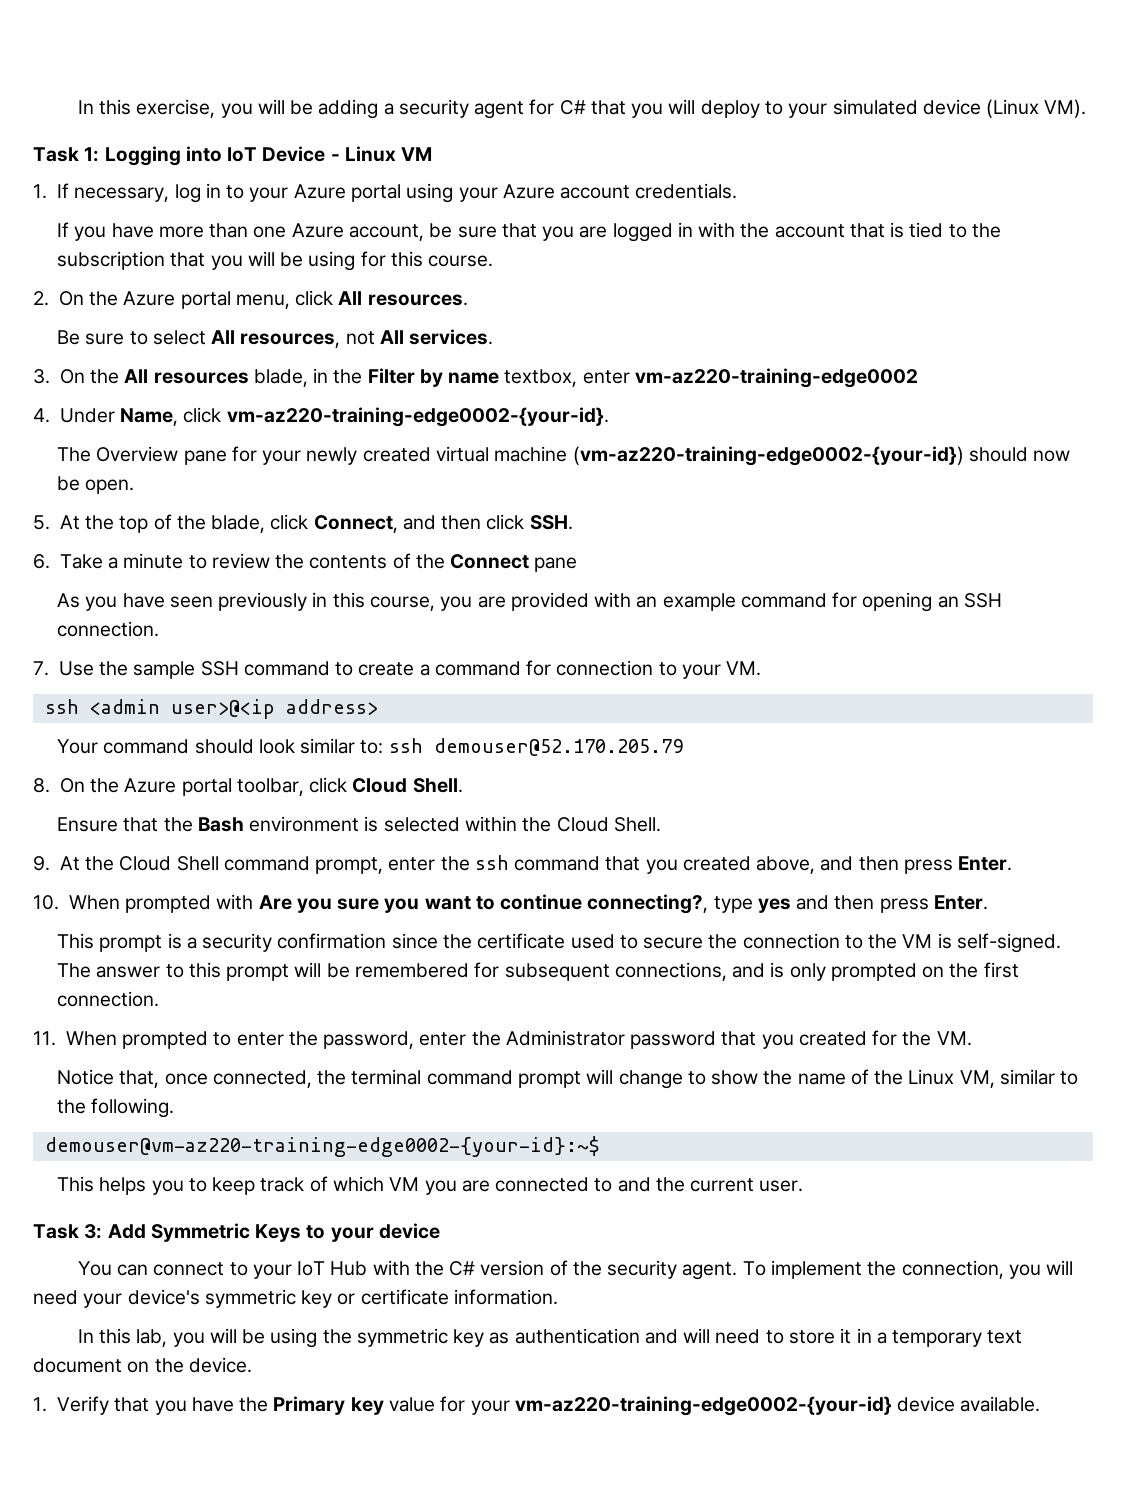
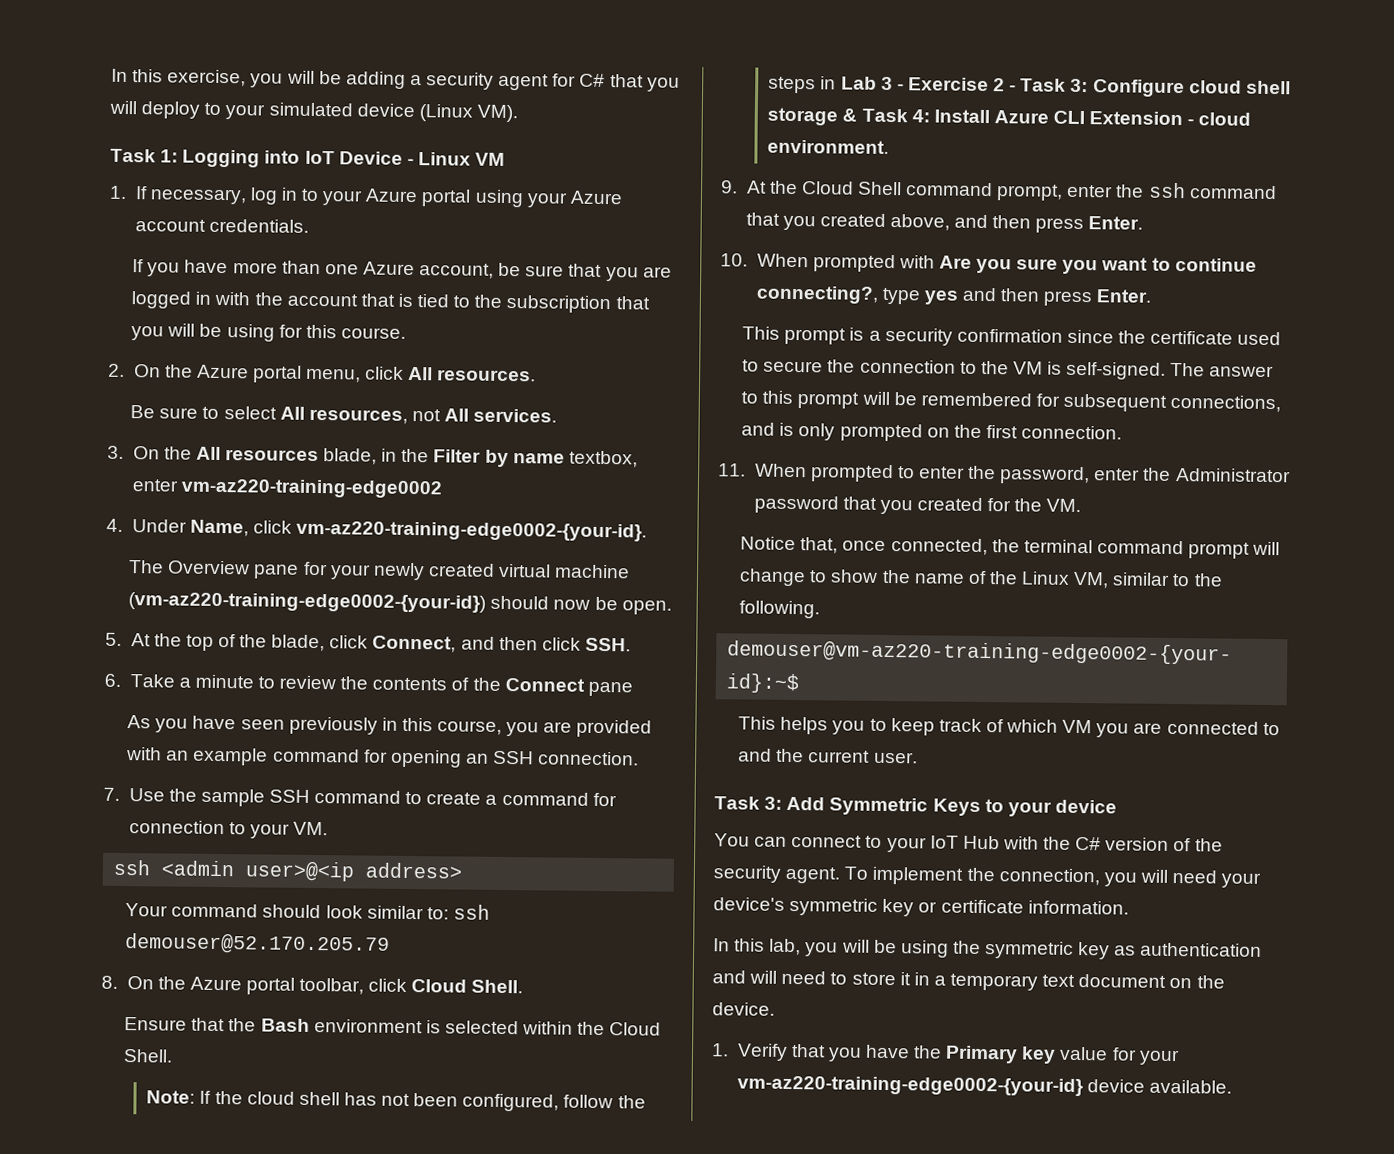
(661, 824) none -> [146,1090,646,1112] [768,76,1291,98] [767,107,1252,126] [767,139,890,154] // Note: If the cloud shell has not been configured, follow the steps in Lab 3 - Exercise 2 - Task 3: Configure cloud shell storage & Task 4: Install Azure CLI Extension - cloud environment.

